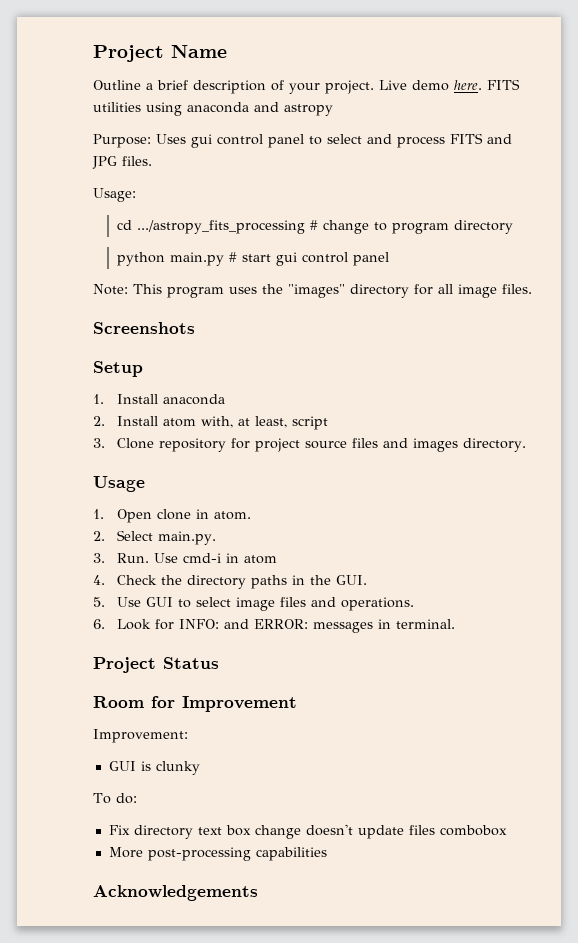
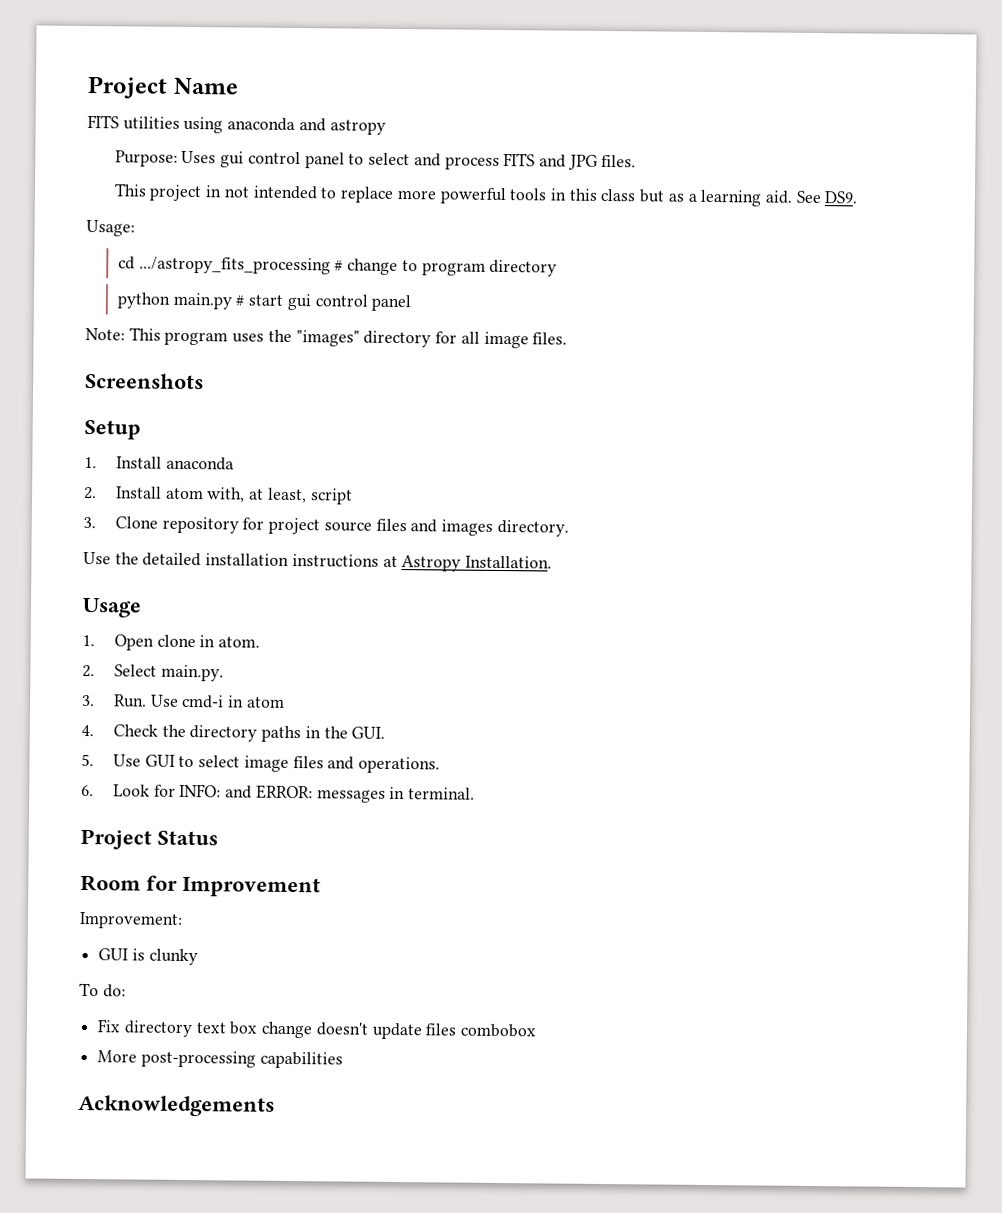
[93,80,482,94] Outline a brief description of your project. Live demo here. -> (239, 86) none
(152, 161) none -> [113,183,859,207] // This project in not intended to replace more powerful tools in this class but as a learning aid. See DS9.
(527, 445) none -> [83,551,553,572] // Use the detailed installation instructions at Astropy Installation.

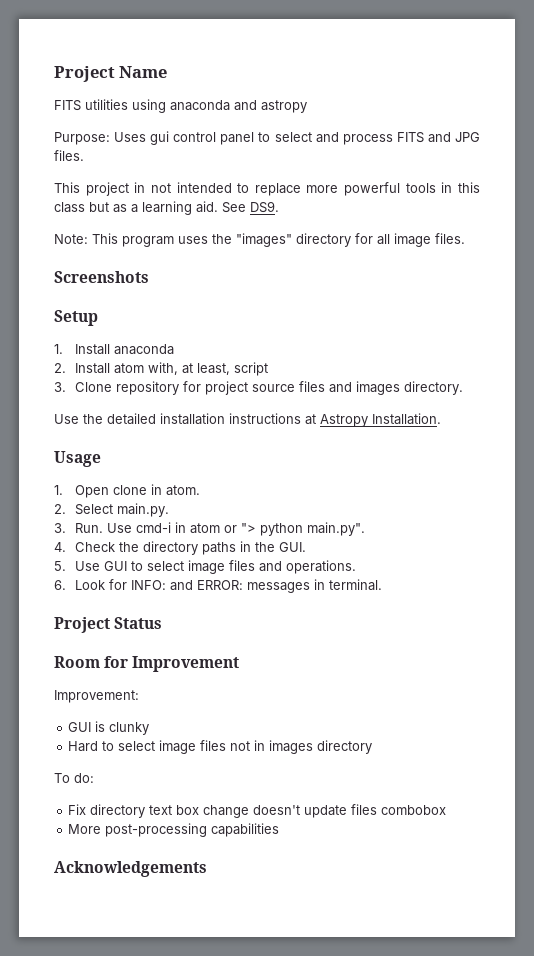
[86,220,135,237] [117,256,558,277] [116,292,412,312] // Usage: // cd .../astropy_fits_processing # change to program directory // python main.py # start gui control panel -> (279, 207) none
(285, 702) none -> [223,522,365,536] or "> python main.py".
(198, 957) none -> [68,740,373,754] // Hard to select image files not in images directory

